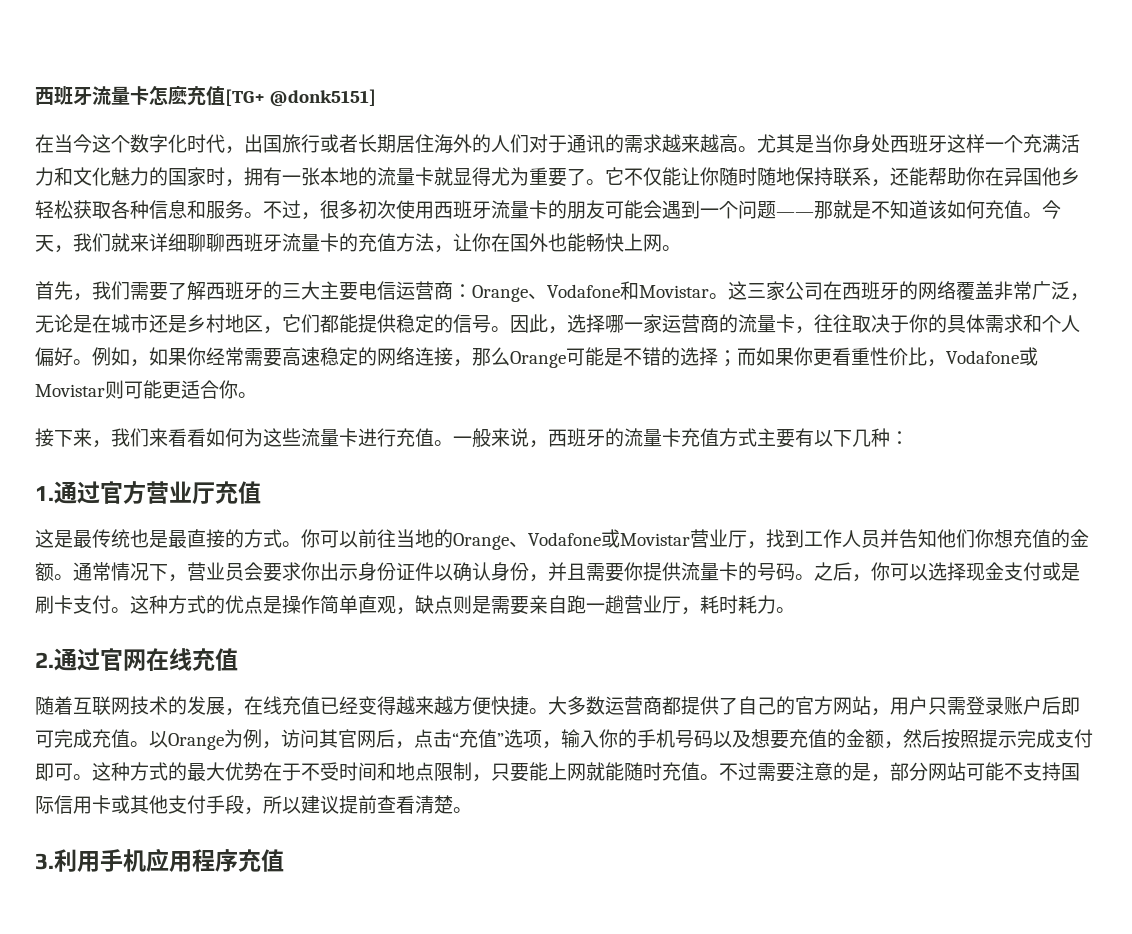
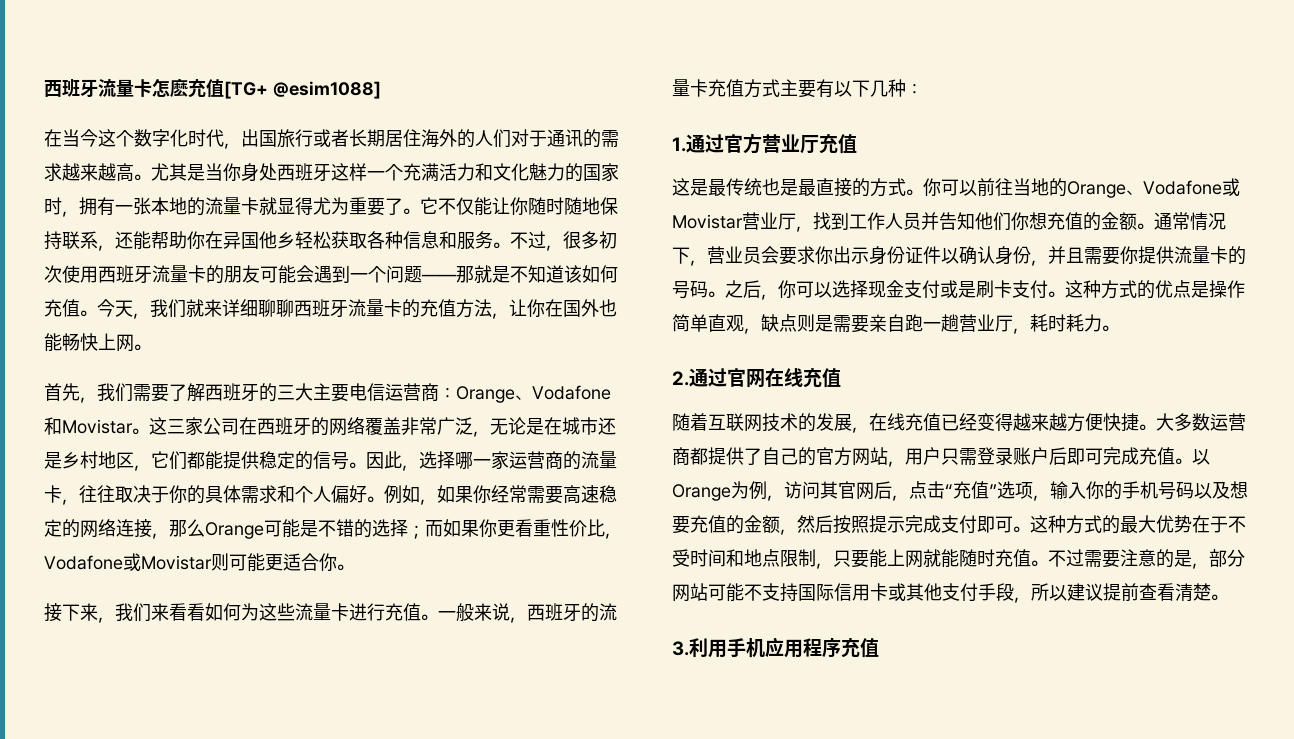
[270,89,377,107] @donk5151] -> [273,81,381,99] @esim1088]

